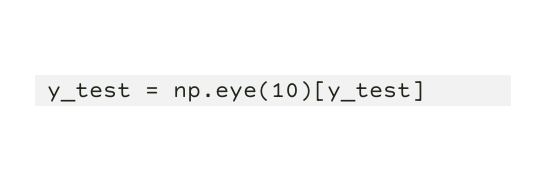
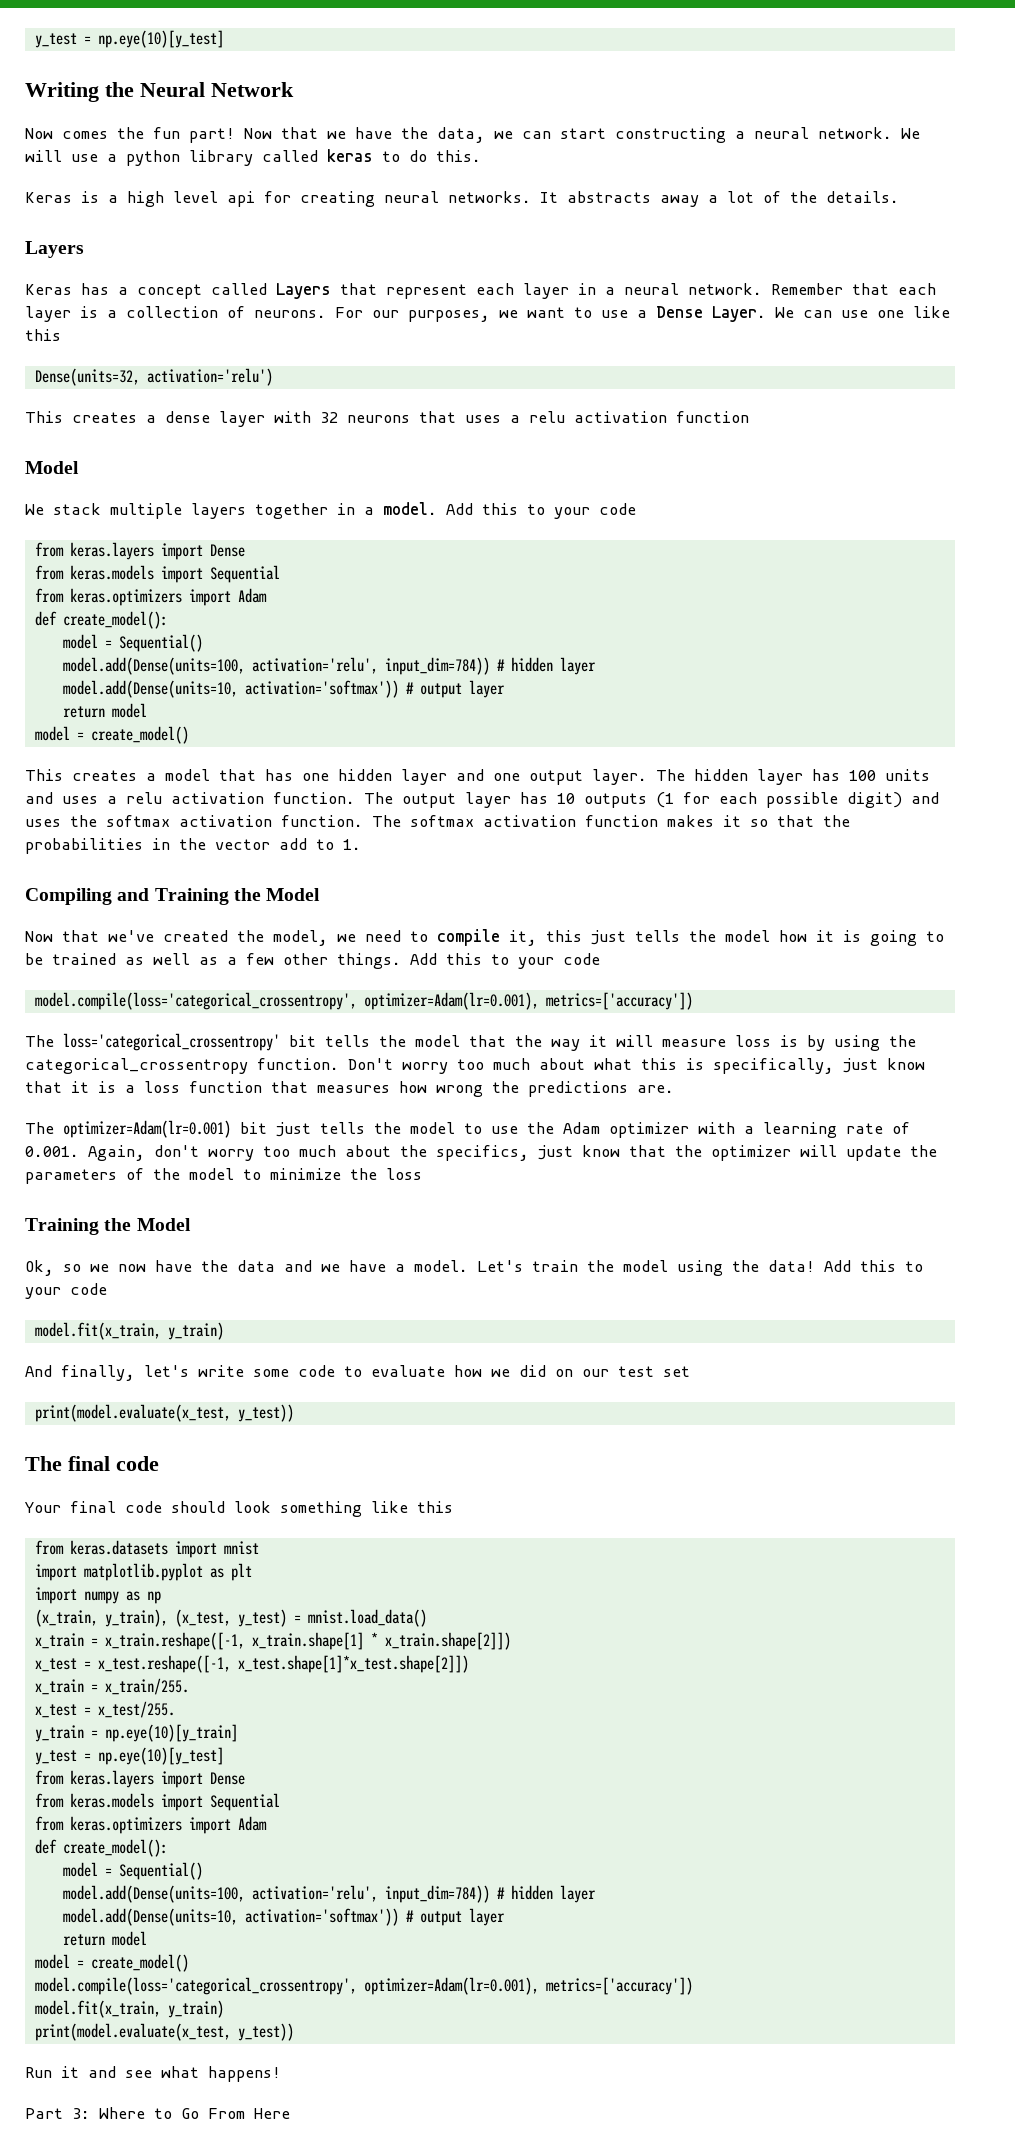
[47,81,426,102] y_test = np.eye(10)[y_test] -> [34,30,224,48] [25,82,294,102] [25,127,920,143] [25,149,481,166] [25,191,899,207] [25,241,84,258] [25,283,936,299] [25,306,950,322] [25,329,61,341] [34,368,273,386] [25,411,749,427] [25,461,79,474] [25,502,636,519] [34,542,245,560] [34,565,280,583] [34,588,267,606] [34,611,168,629] [62,634,203,652] [62,657,596,675] [62,680,505,698] [62,703,147,718] [34,726,189,744] [25,769,930,785] [25,792,939,808] [25,815,850,827] [25,838,361,854] [25,888,321,905] [25,929,944,946] [25,953,600,969] [34,992,693,1010] [25,1033,916,1051] [25,1058,925,1074] [25,1081,674,1097] [25,1120,910,1138] [25,1145,937,1161] [25,1168,422,1184] [25,1218,191,1235] [25,1260,923,1276] [25,1283,107,1299] [34,1322,224,1340] [25,1365,690,1381] [34,1404,294,1422] [25,1456,159,1471] [25,1501,453,1517] [34,1540,259,1558] [34,1563,252,1581] [34,1587,161,1604] [34,1609,427,1627] [34,1632,511,1650] [34,1655,469,1673] [34,1678,189,1695] [34,1701,175,1718] [34,1724,238,1742] [34,1747,224,1765] [34,1770,245,1788] [34,1793,280,1811] [34,1816,267,1834] [34,1839,168,1857] [62,1862,203,1880] [62,1885,596,1903] [62,1908,505,1926] [62,1931,147,1946] [34,1954,189,1972] [34,1977,693,1995] [34,2000,224,2018] [34,2023,294,2041] [25,2066,281,2082] [25,2107,290,2119] y_test = np.eye(10)[y_test] // Writing the Neural Network // Now comes the fun part! Now that we have the data, we can start constructing a neural network. We will use a python library called keras to do this. // Keras is a high level api for creating neural networks. It abstracts away a lot of the details. // Layers // Keras has a concept called Layers that represent each layer in a neural network. Remember that each layer is a collection of neurons. For our purposes, we want to use a Dense Layer. We can use one like this // Dense(units=32, activation='relu') // This creates a dense layer with 32 neurons that uses a relu activation function // Model // We stack multiple layers together in a model. Add this to your code // from keras.layers import Dense // from keras.models import Sequential // from keras.optimizers import Adam // def create_model(): // model = Sequential() // model.add(Dense(units=100, activation='relu', input_dim=784)) # hidden layer // model.add(Dense(units=10, activation='softmax')) # output layer // return model // model = create_model() // This creates a model that has one hidden layer and one output layer. The hidden layer has 100 units and uses a relu activation function. The output layer has 10 outputs (1 for each possible digit) and uses the softmax activation function. The softmax activation function makes it so that the probabilities in the vector add to 1. // Compiling and Training the Model // Now that we've created the model, we need to compile it, this just tells the model how it is going to be trained as well as a few other things. Add this to your code // model.compile(loss='categorical_crossentropy', optimizer=Adam(lr=0.001), metrics=['accuracy']) // The loss='categorical_crossentropy' bit tells the model that the way it will measure loss is by using the categorical_crossentropy function. Don't worry too much about what this is specifically, just know that it is a loss function that measures how wrong the predictions are. // The optimizer=Adam(lr=0.001) bit just tells the model to use the Adam optimizer with a learning rate of 0.001. Again, don't worry too much about the specifics, just know that the optimizer will update the parameters of the model to minimize the loss // Training the Model // Ok, so we now have the data and we have a model. Let's train the model using the data! Add this to your code // model.fit(x_train, y_train) // And finally, let's write some code to evaluate how we did on our test set // print(model.evaluate(x_test, y_test)) // The final code // Your final code should look something like this // from keras.datasets import mnist // import matplotlib.pyplot as plt // import numpy as np // (x_train, y_train), (x_test, y_test) = mnist.load_data() // x_train = x_train.reshape([-1, x_train.shape[1] * x_train.shape[2]]) // x_test = x_test.reshape([-1, x_test.shape[1]*x_test.shape[2]]) // x_train = x_train/255. // x_test = x_test/255. // y_train = np.eye(10)[y_train] // y_test = np.eye(10)[y_test] // from keras.layers import Dense // from keras.models import Sequential // from keras.optimizers import Adam // def create_model(): // model = Sequential() // model.add(Dense(units=100, activation='relu', input_dim=784)) # hidden layer // model.add(Dense(units=10, activation='softmax')) # output layer // return model // model = create_model() // model.compile(loss='categorical_crossentropy', optimizer=Adam(lr=0.001), metrics=['accuracy']) // model.fit(x_train, y_train) // print(model.evaluate(x_test, y_test)) // Run it and see what happens! // Part 3: Where to Go From Here

